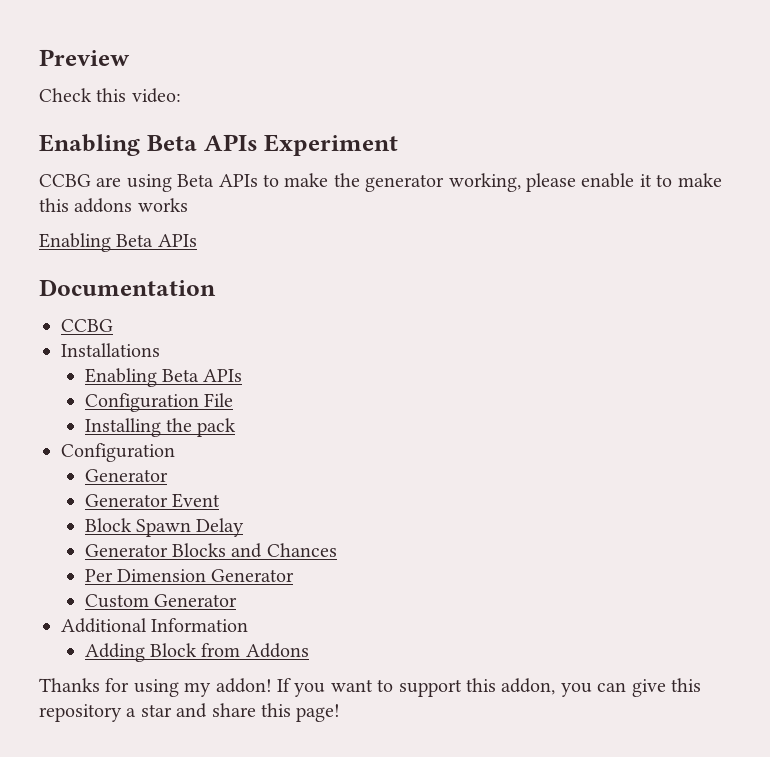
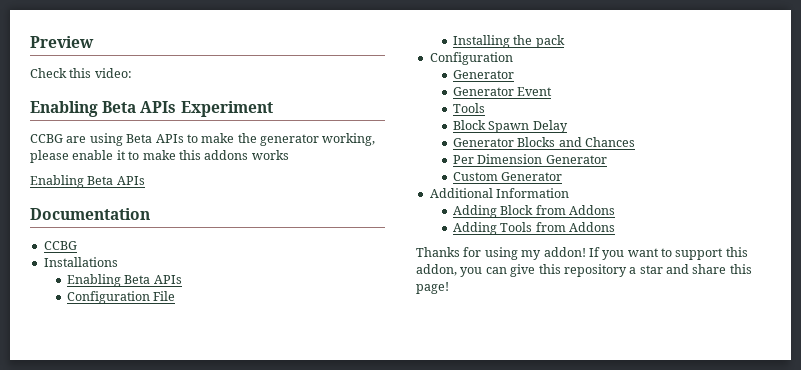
(220, 500) none -> [452,103,485,113] // Tools
(309, 650) none -> [452,222,616,235] // Adding Tools from Addons

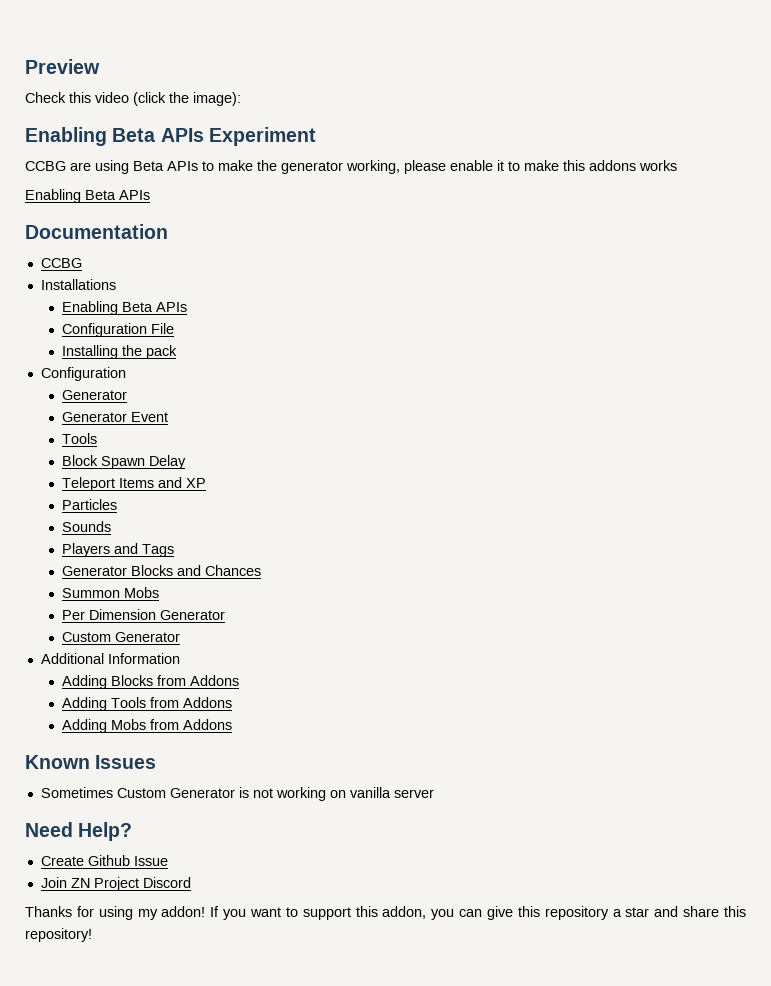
[94,68,132,78] video: -> [95,92,241,106] video (click the image):
(568, 126) none -> [62,477,207,491] [62,499,118,510] [62,521,112,532] [62,543,175,557] // Teleport Items and XP // Particles // Sounds // Players and Tags
(636, 142) none -> [62,587,160,598] // Summon Mobs
[500,205,534,215] Block -> [111,675,154,686] Blocks
(616, 227) none -> [62,719,233,733] [25,755,157,769] [40,787,434,801] [25,822,133,841] [40,855,168,866] [40,877,191,891] // Adding Mobs from Addons // Known Issues // Sometimes Custom Generator is not working on vanilla server // Need Help? // Create Github Issue // Join ZN Project Discord
[416,282,449,294] page! -> [25,928,92,942] repository!

